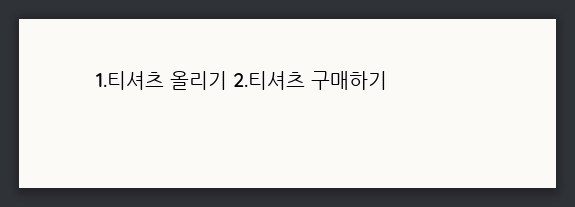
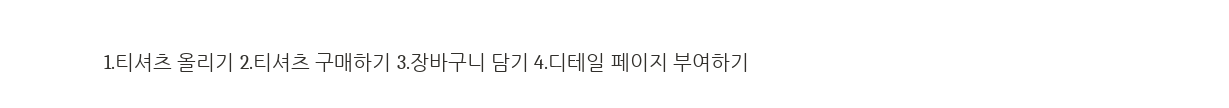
(387, 80) none -> [396,53,750,72] 3.장바구니 담기 4.디테일 페이지 부여하기

